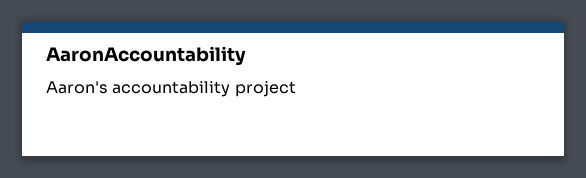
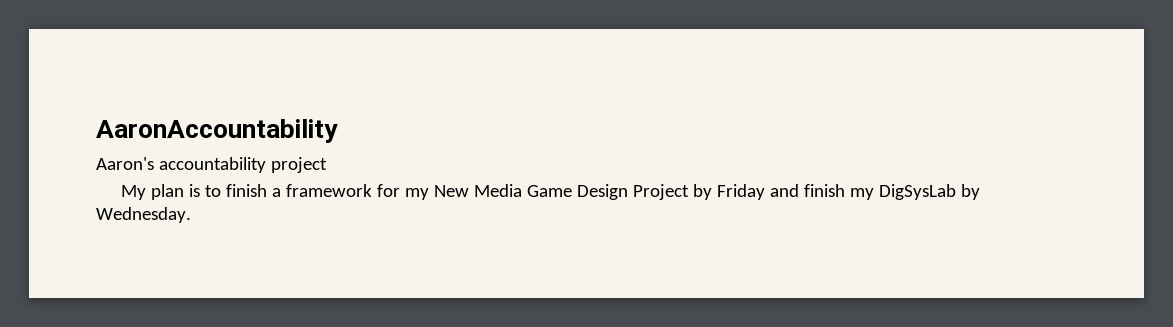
(296, 89) none -> [120,184,980,200] [96,207,191,223] // My plan is to finish a framework for my New Media Game Design Project by Friday and finish my DigSysLab by Wednesday.

